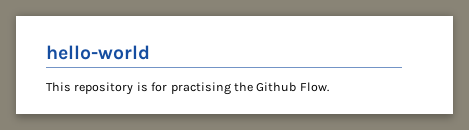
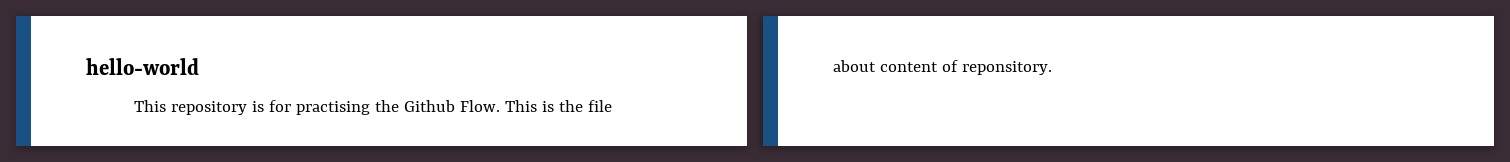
(329, 87) none -> [504,100,612,112] [833,60,1052,75] This is the file about content of reponsitory.

